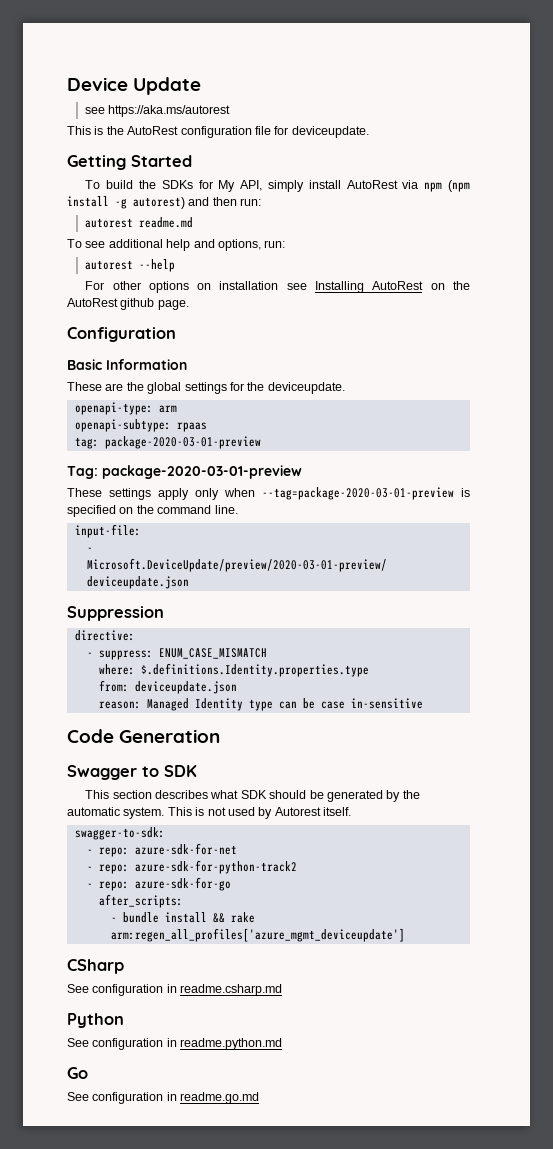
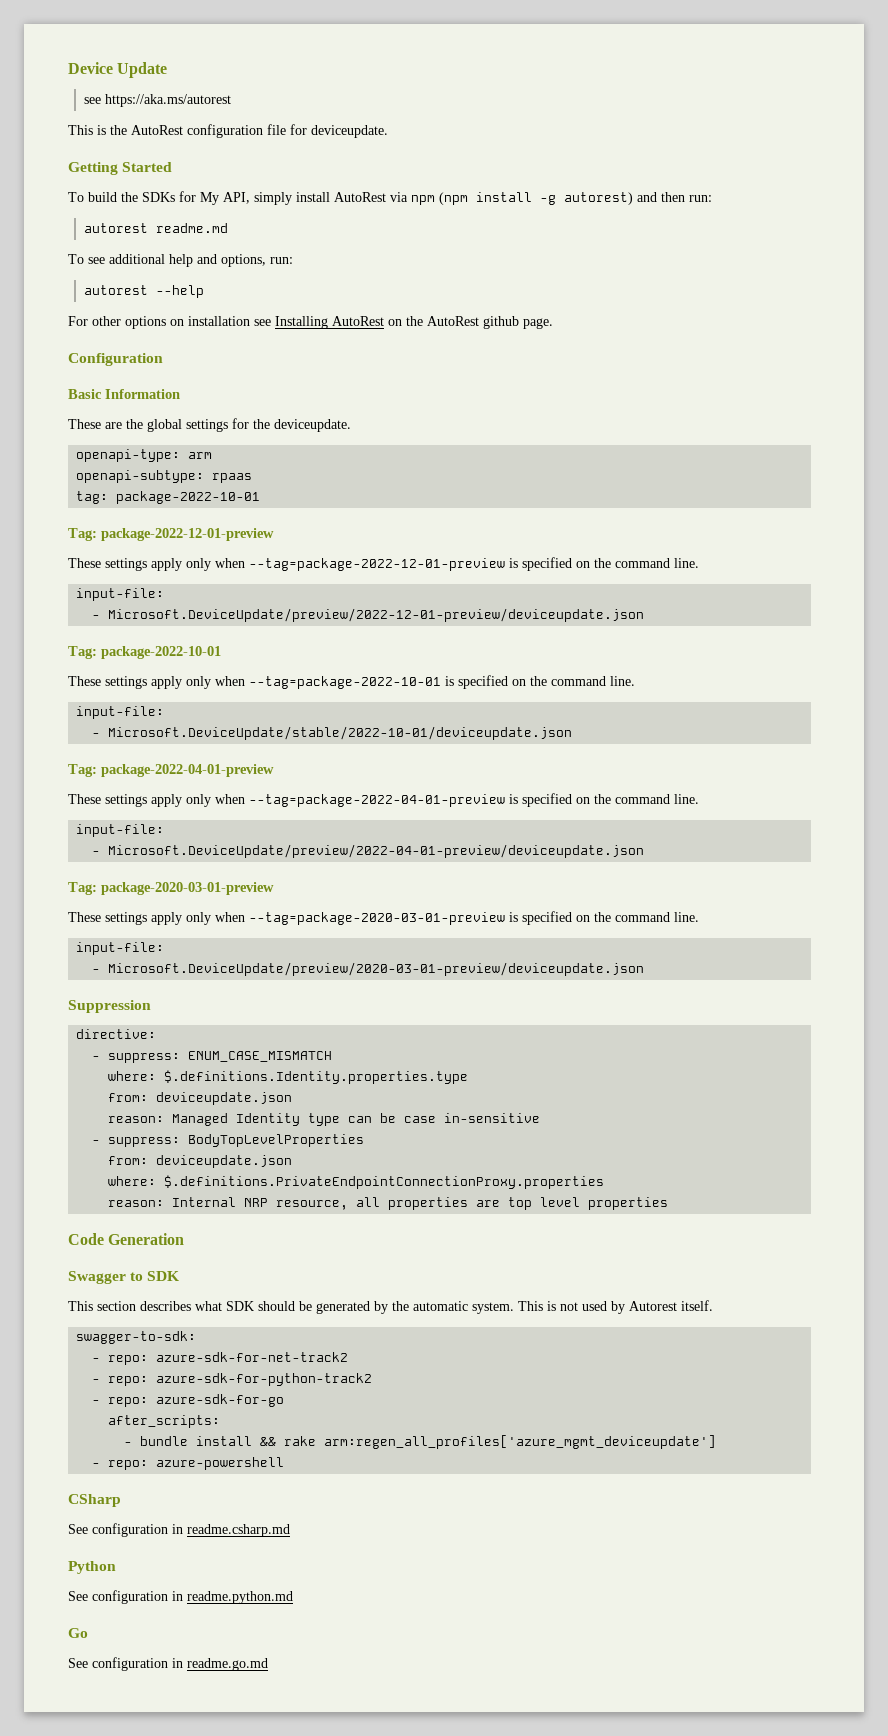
[104,436,261,449] package-2020-03-01-preview -> [116,491,261,504] [68,528,274,541] [68,557,699,571] [76,588,165,601] [92,608,645,622] [68,646,221,659] [68,675,635,689] [76,706,165,719] [92,726,573,740] [68,764,274,777] [68,793,699,807] [76,824,165,837] [92,844,645,858] package-2022-10-01 // Tag: package-2022-12-01-preview // These settings apply only when --tag=package-2022-12-01-preview is specified on the command line. // input-file: // - Microsoft.DeviceUpdate/preview/2022-12-01-preview/deviceupdate.json // Tag: package-2022-10-01 // These settings apply only when --tag=package-2022-10-01 is specified on the command line. // input-file: // - Microsoft.DeviceUpdate/stable/2022-10-01/deviceupdate.json // Tag: package-2022-04-01-preview // These settings apply only when --tag=package-2022-04-01-preview is specified on the command line. // input-file: // - Microsoft.DeviceUpdate/preview/2022-04-01-preview/deviceupdate.json
(423, 703) none -> [92,1134,365,1147] [108,1155,293,1168] [108,1175,605,1189] [108,1197,669,1210] // - suppress: BodyTopLevelProperties // from: deviceupdate.json // where: $.definitions.PrivateEndpointConnectionProxy.properties // reason: Internal NRP resource, all properties are top level properties
[134,843,237,855] azure-sdk-for-net -> [156,1352,349,1362] azure-sdk-for-net-track2
(405, 935) none -> [92,1457,285,1470] // - repo: azure-powershell

